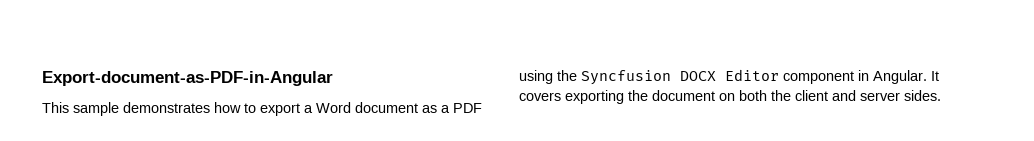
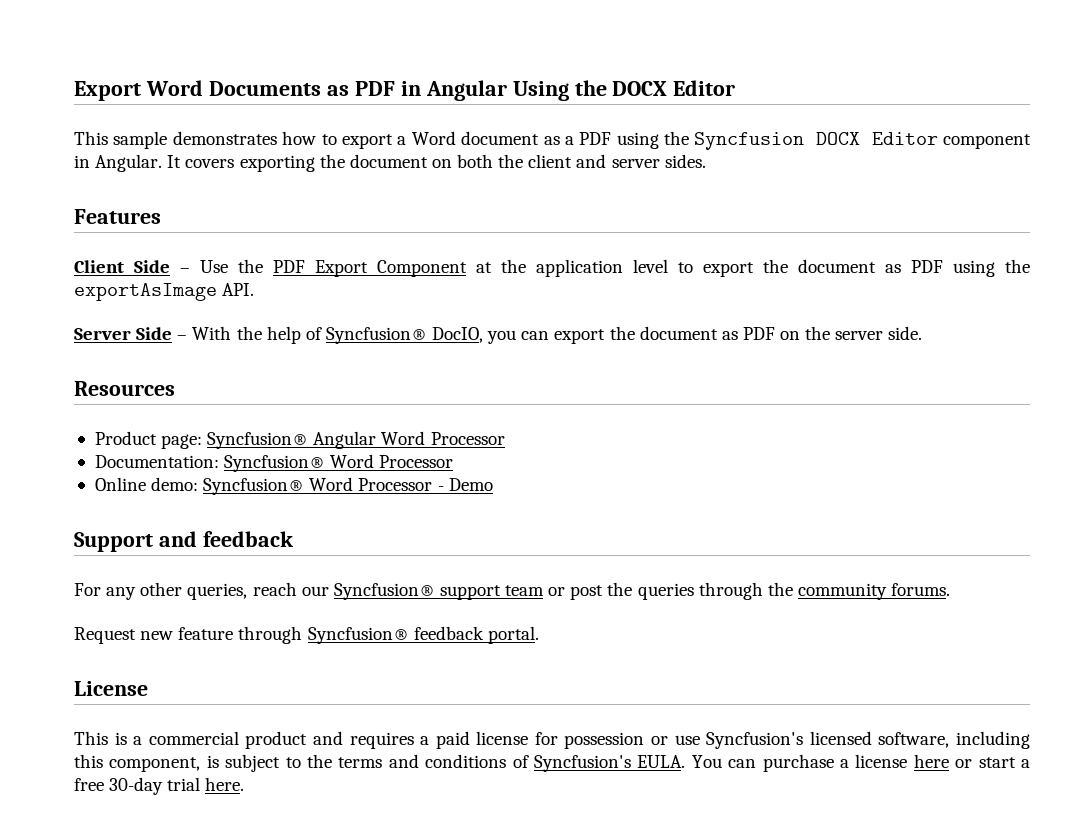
[42,71,333,86] Export-document-as-PDF-in-Angular -> [74,80,736,101] Export Word Documents as PDF in Angular Using the DOCX Editor
(941, 95) none -> [74,209,161,224] [74,259,1030,277] [74,283,255,301] [74,326,923,344] [74,381,175,396] [94,431,505,449] [94,454,454,472] [94,477,493,495] [74,531,294,552] [74,582,951,600] [74,626,539,644] [74,681,148,696] [74,731,1030,749] [74,754,1030,772] [74,777,245,795] // Features // Client Side – Use the PDF Export Component at the application level to export the document as PDF using the exportAsImage API. // Server Side – With the help of Syncfusion® DocIO, you can export the document as PDF on the server side. // Resources // Product page: Syncfusion® Angular Word Processor // Documentation: Syncfusion® Word Processor // Online demo: Syncfusion® Word Processor - Demo // Support and feedback // For any other queries, reach our Syncfusion® support team or post the queries through the community forums. // Request new feature through Syncfusion® feedback portal. // License // This is a commercial product and requires a paid license for possession or use Syncfusion's licensed software, including this component, is subject to the terms and conditions of Syncfusion's EULA. You can purchase a license here or start a free 30-day trial here.

